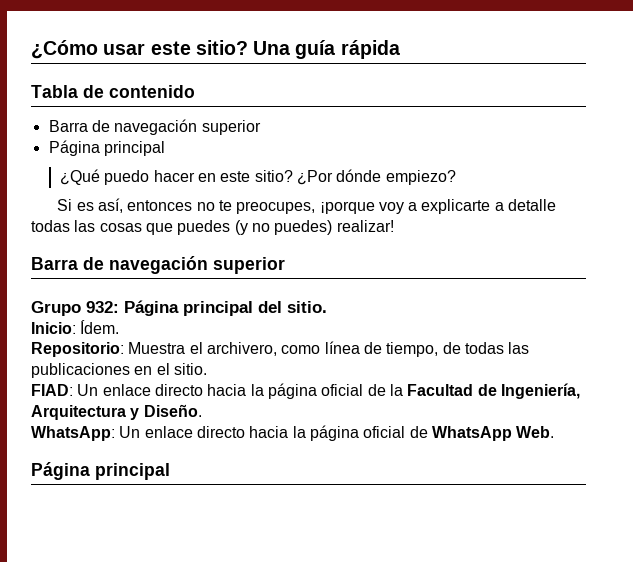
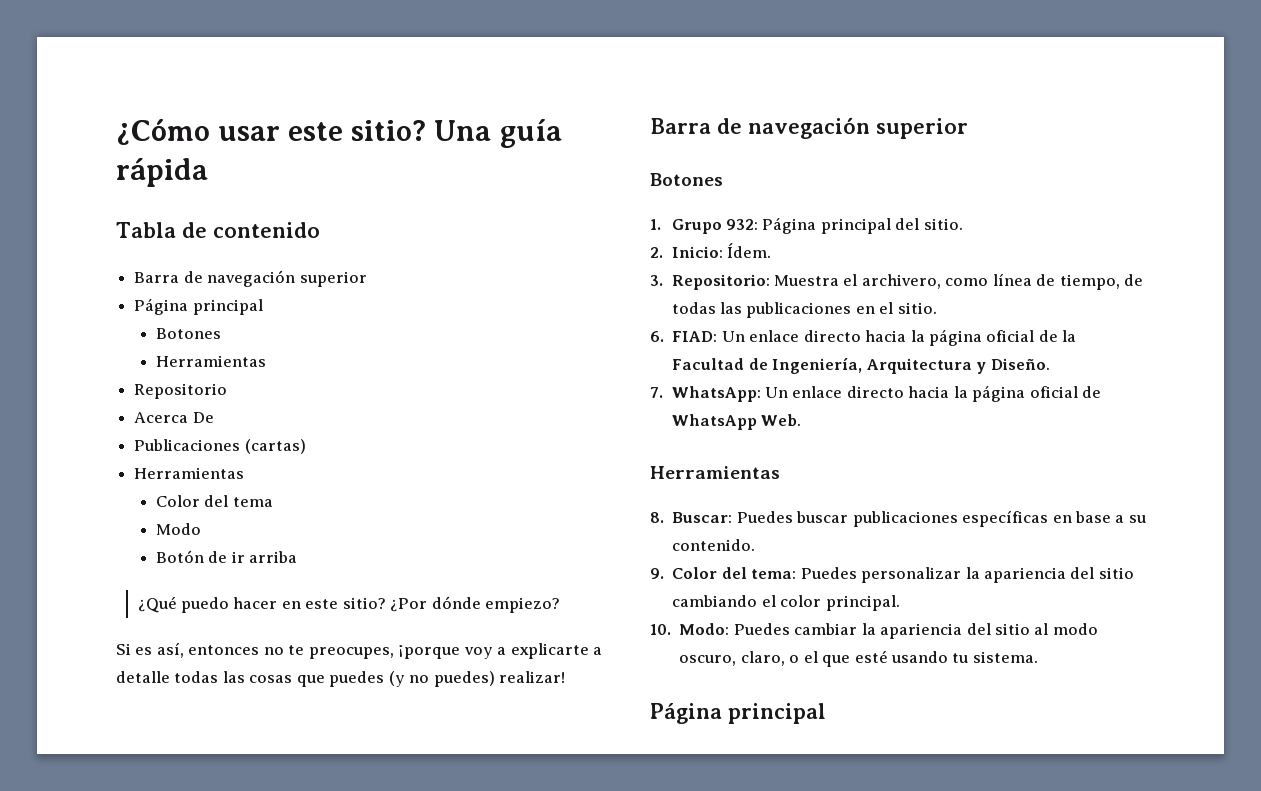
(165, 148) none -> [155,328,221,339] [155,355,266,367] [134,383,228,399] [134,412,214,423] [134,439,306,454] [134,467,245,479] [155,495,273,507] [155,523,201,535] [155,550,298,563] // Botones // Herramientas // Repositorio // Acerca De // Publicaciones (cartas) // Herramientas // Color del tema // Modo // Botón de ir arriba
(285, 265) none -> [650,173,723,186] [650,219,661,230] Botones // 1.
(327, 307) none -> [650,247,663,258] 2.
(120, 327) none -> [650,275,663,286] 3.
(207, 369) none -> [650,331,664,342] 6.
(202, 410) none -> [650,387,663,398] 7.
(555, 432) none -> [650,466,780,479] [650,510,1146,527] [672,539,756,551] [650,567,1134,583] [672,595,900,611] [650,623,1098,639] [679,650,1038,667] // Herramientas // 8. Buscar: Puedes buscar publicaciones específicas en base a su contenido. // 9. Color del tema: Puedes personalizar la apariencia del sitio cambiando el color principal. // 10. Modo: Puedes cambiar la apariencia del sitio al modo oscuro, claro, o el que esté usando tu sistema.

